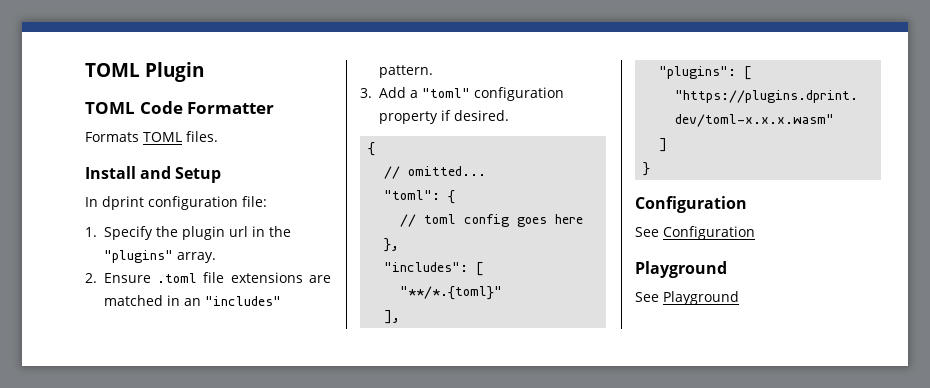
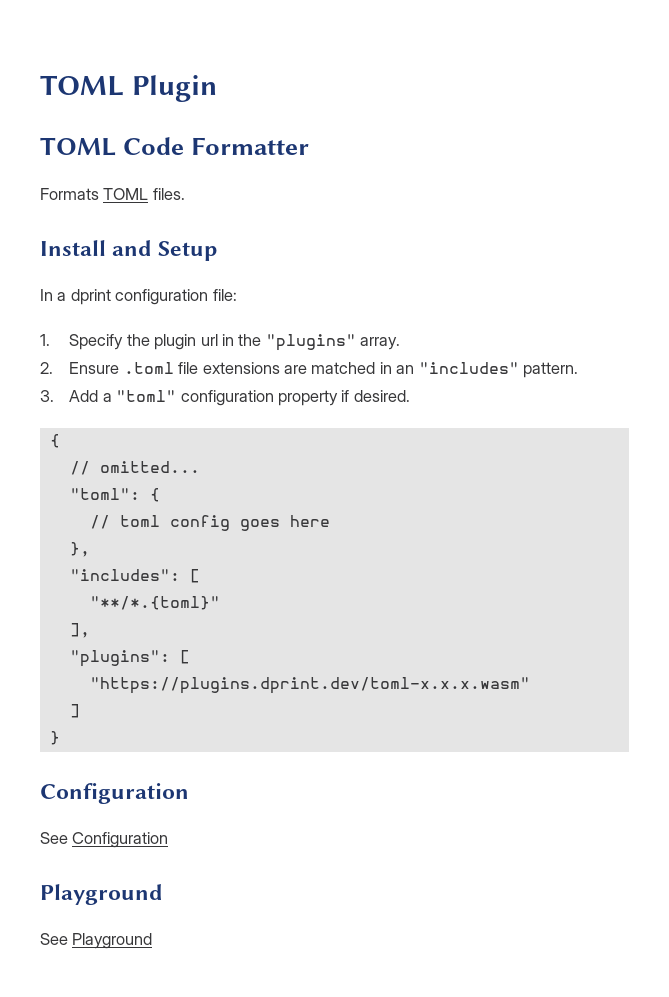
(98, 202) none -> [57,292,67,301] a

